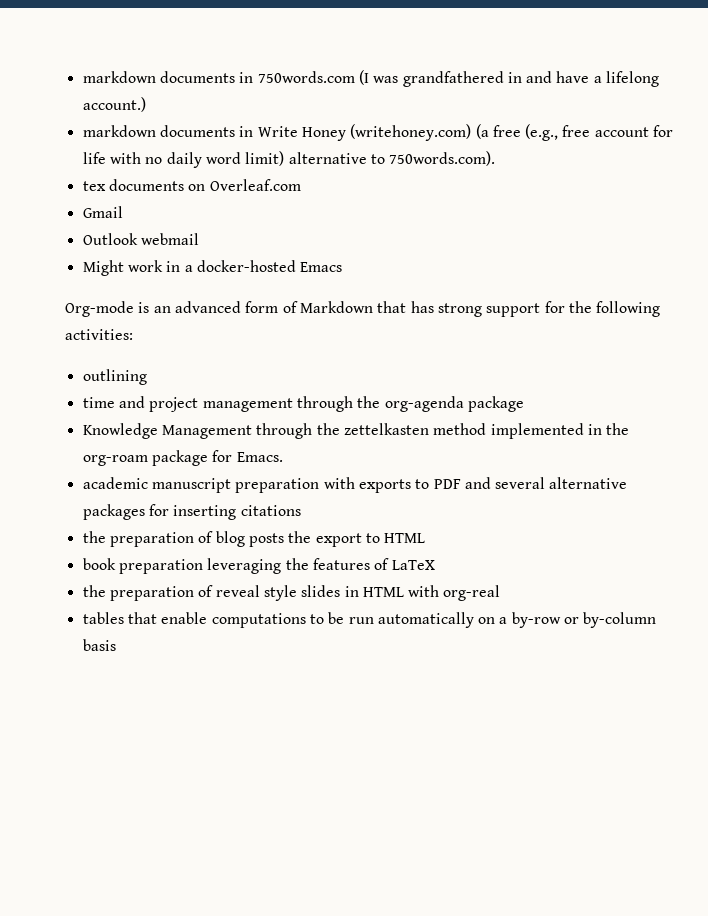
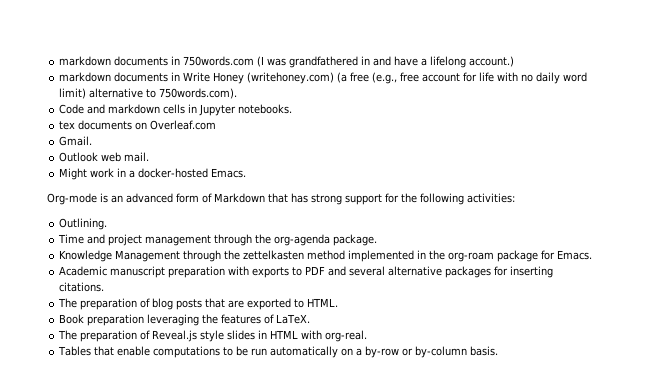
(496, 158) none -> [59,104,293,116] // Code and markdown cells in Jupyter notebooks.
[82,206,123,218] Gmail -> [59,136,93,146] Gmail.
[140,233,199,245] webmail -> [101,152,150,162] web mail.
[300,262,343,272] Emacs -> [211,168,247,178] Emacs.
[82,369,147,385] [82,397,115,408] outlining // time -> [59,218,108,230] [58,234,85,244] Outlining. // Time
[467,396,524,412] package -> [333,234,378,246] package.
[82,477,148,489] academic -> [59,266,108,276] Academic
[240,505,301,516] [82,531,106,543] citations // the -> [59,282,105,292] [58,298,78,308] citations. // The
[288,531,426,547] [82,558,116,570] the export to HTML // book -> [205,298,339,310] [59,314,85,324] that are exported to HTML. // Book
[391,560,435,570] [82,585,260,601] LaTeX // the preparation of reveal -> [276,314,311,324] [58,330,198,342] LaTeX. // The preparation of Reveal.js
[443,585,501,601] [82,612,124,624] org-real // tables -> [325,330,368,342] [58,346,92,356] org-real. // Tables
[82,639,116,651] basis -> [470,346,499,356] basis.

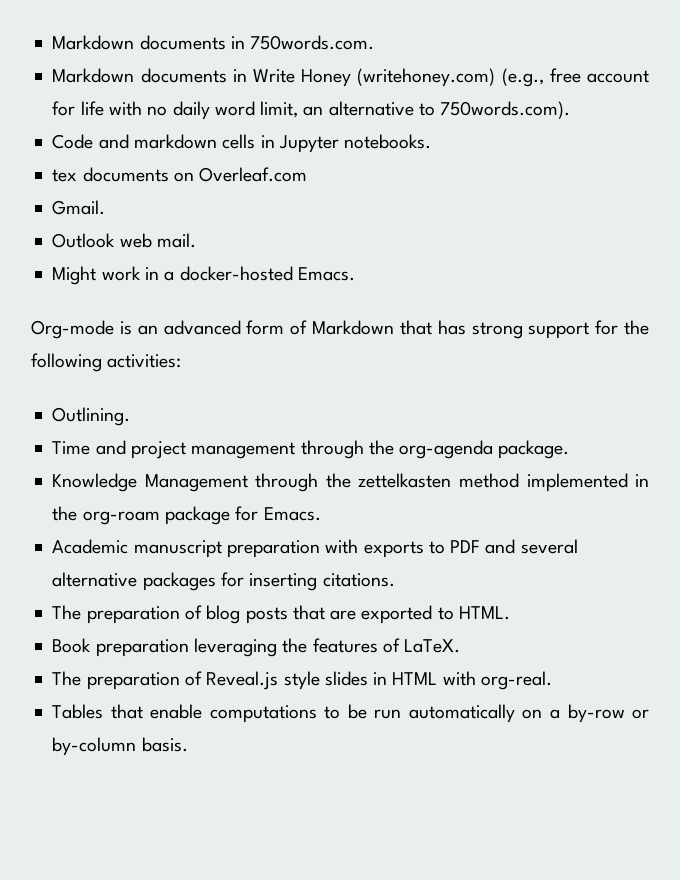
[59,56,515,68] [59,72,112,82] markdown documents in 750words.com (I was grandfathered in and have a lifelong account.) // markdown -> [52,35,375,50] [52,68,135,83] Markdown documents in 750words.com. // Markdown
[337,72,370,83] (a free -> (496, 77) none
[59,88,87,99] limit) -> [260,101,324,118] limit, an

